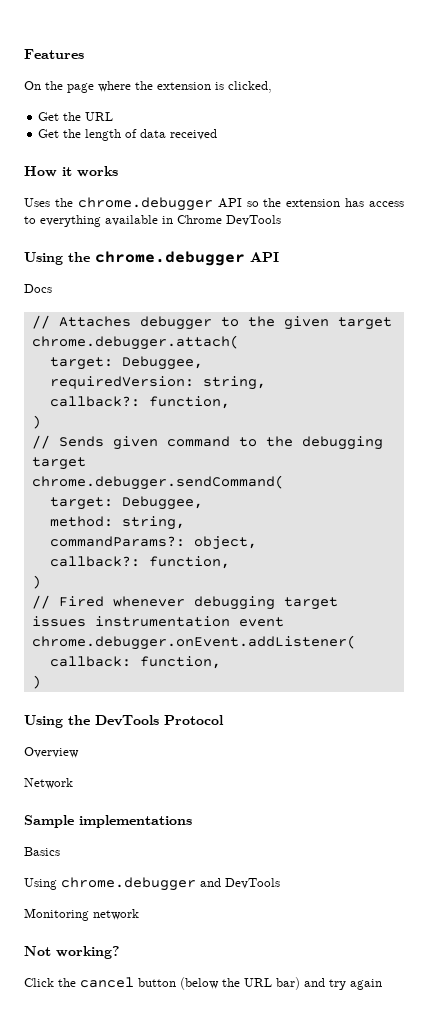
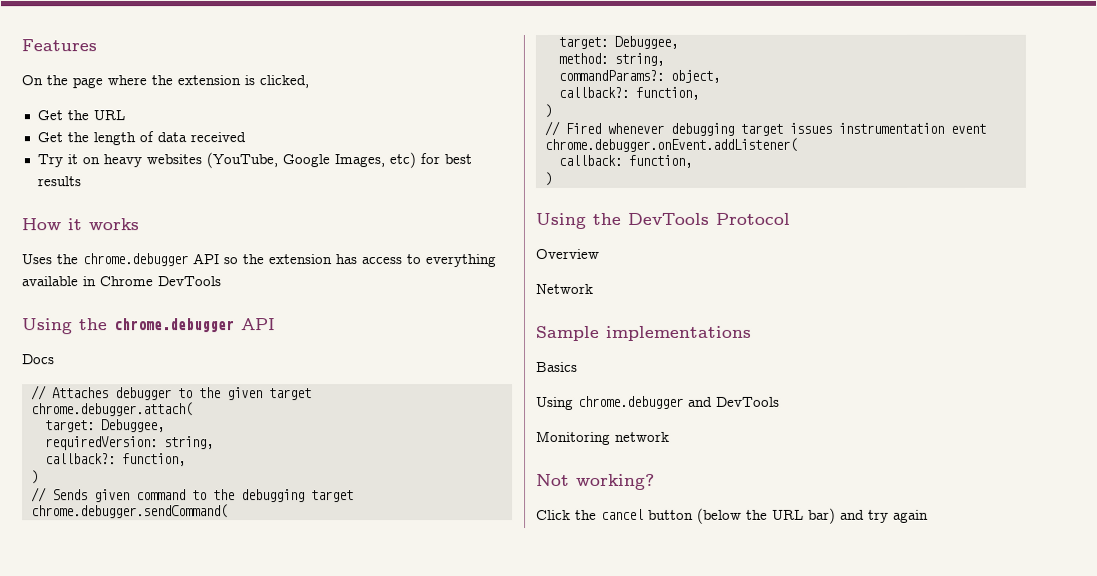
(218, 134) none -> [36,152,472,169] [36,176,81,187] // Try it on heavy websites (YouTube, Google Images, etc) for best results

